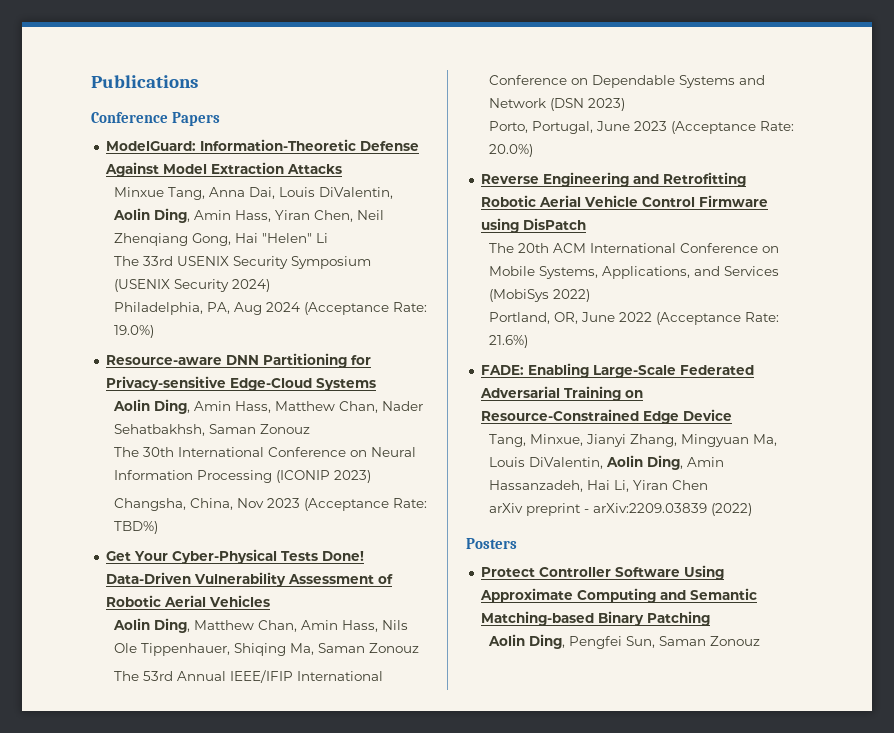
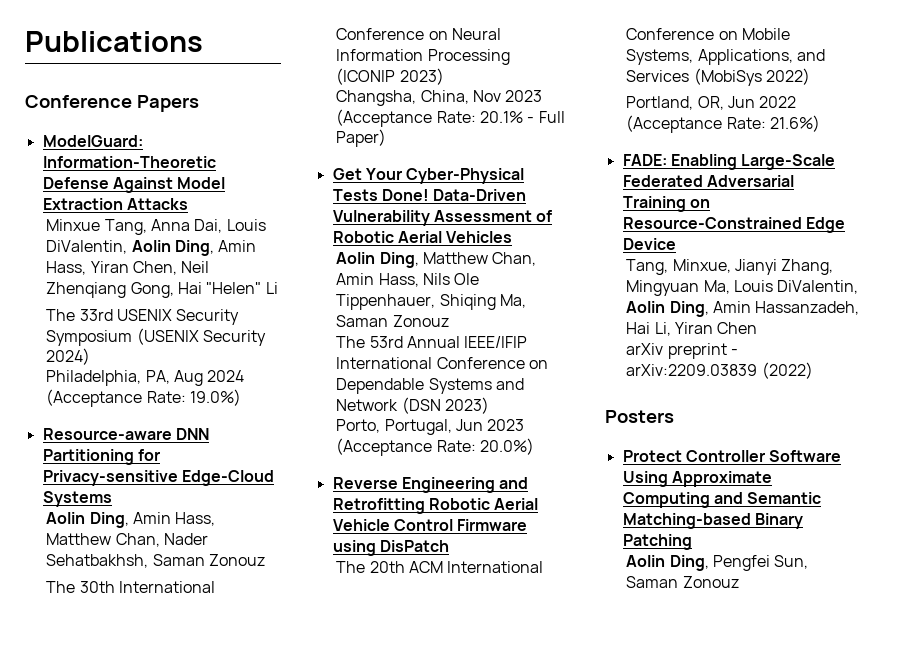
[114,521,159,534] TBD%) -> [480,111,565,123] [336,129,387,147] 20.1% - Full Paper)
[596,121,631,131] June -> [456,419,484,431] Jun
[581,312,616,322] June -> [728,96,756,108] Jun

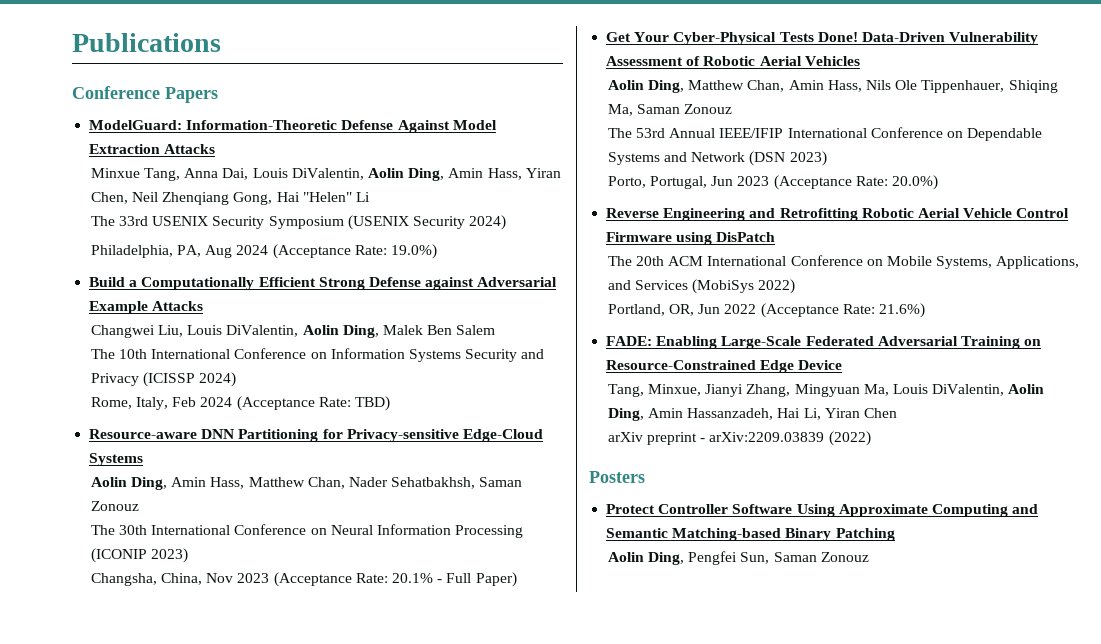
(242, 397) none -> [89,277,558,290] [89,301,204,314] [90,325,496,338] [90,348,545,362] [90,372,237,387] [90,396,390,411] // Build a Computationally Efficient Strong Defense against Adversarial Example Attacks // Changwei Liu, Louis DiValentin, Aolin Ding, Malek Ben Salem // The 10th International Conference on Information Systems Security and Privacy (ICISSP 2024) // Rome, Italy, Feb 2024 (Acceptance Rate: TBD)

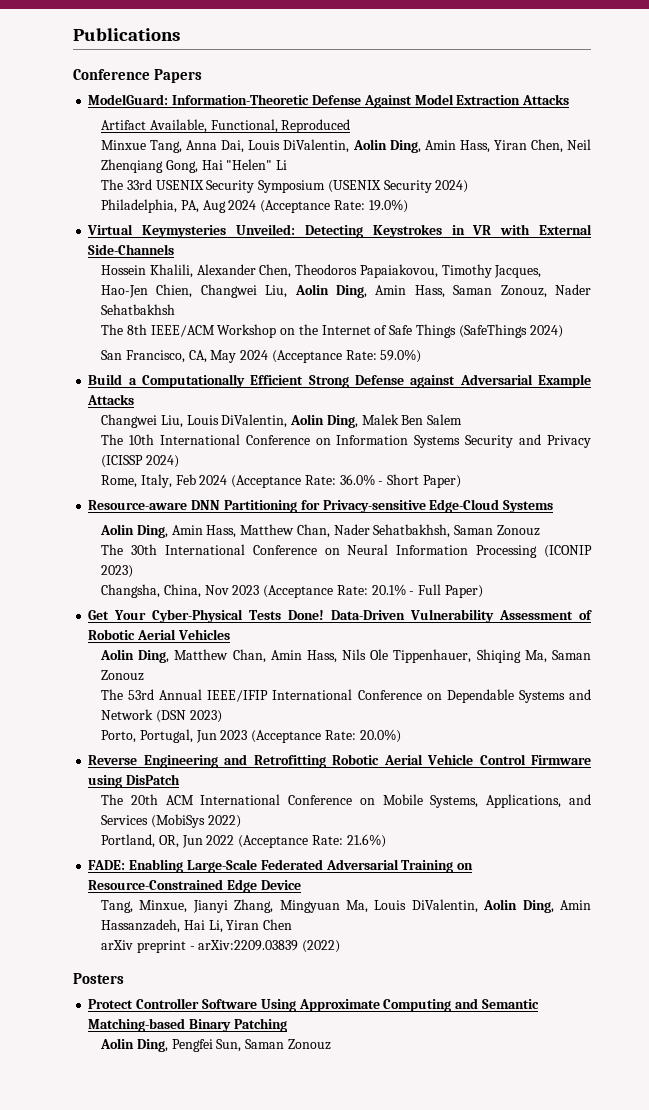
(216, 149) none -> [100,119,351,133] // Artifact Available, Functional, Reproduced
(437, 251) none -> [87,224,592,238] [88,244,175,255] [100,264,542,278] [100,284,591,298] [100,304,175,315] [100,324,563,338] [100,349,422,363] // Virtual Keymysteries Unveiled: Detecting Keystrokes in VR with External Side-Channels // Hossein Khalili, Alexander Chen, Theodoros Papaiakovou, Timothy Jacques, Hao-Jen Chien, Changwei Liu, Aolin Ding, Amin Hass, Saman Zonouz, Nader Sehatbakhsh // The 8th IEEE/ACM Workshop on the Internet of Safe Things (SafeThings 2024) // San Francisco, CA, May 2024 (Acceptance Rate: 59.0%)
[354,396,390,411] TBD) -> [339,474,462,488] 36.0% - Short Paper)

